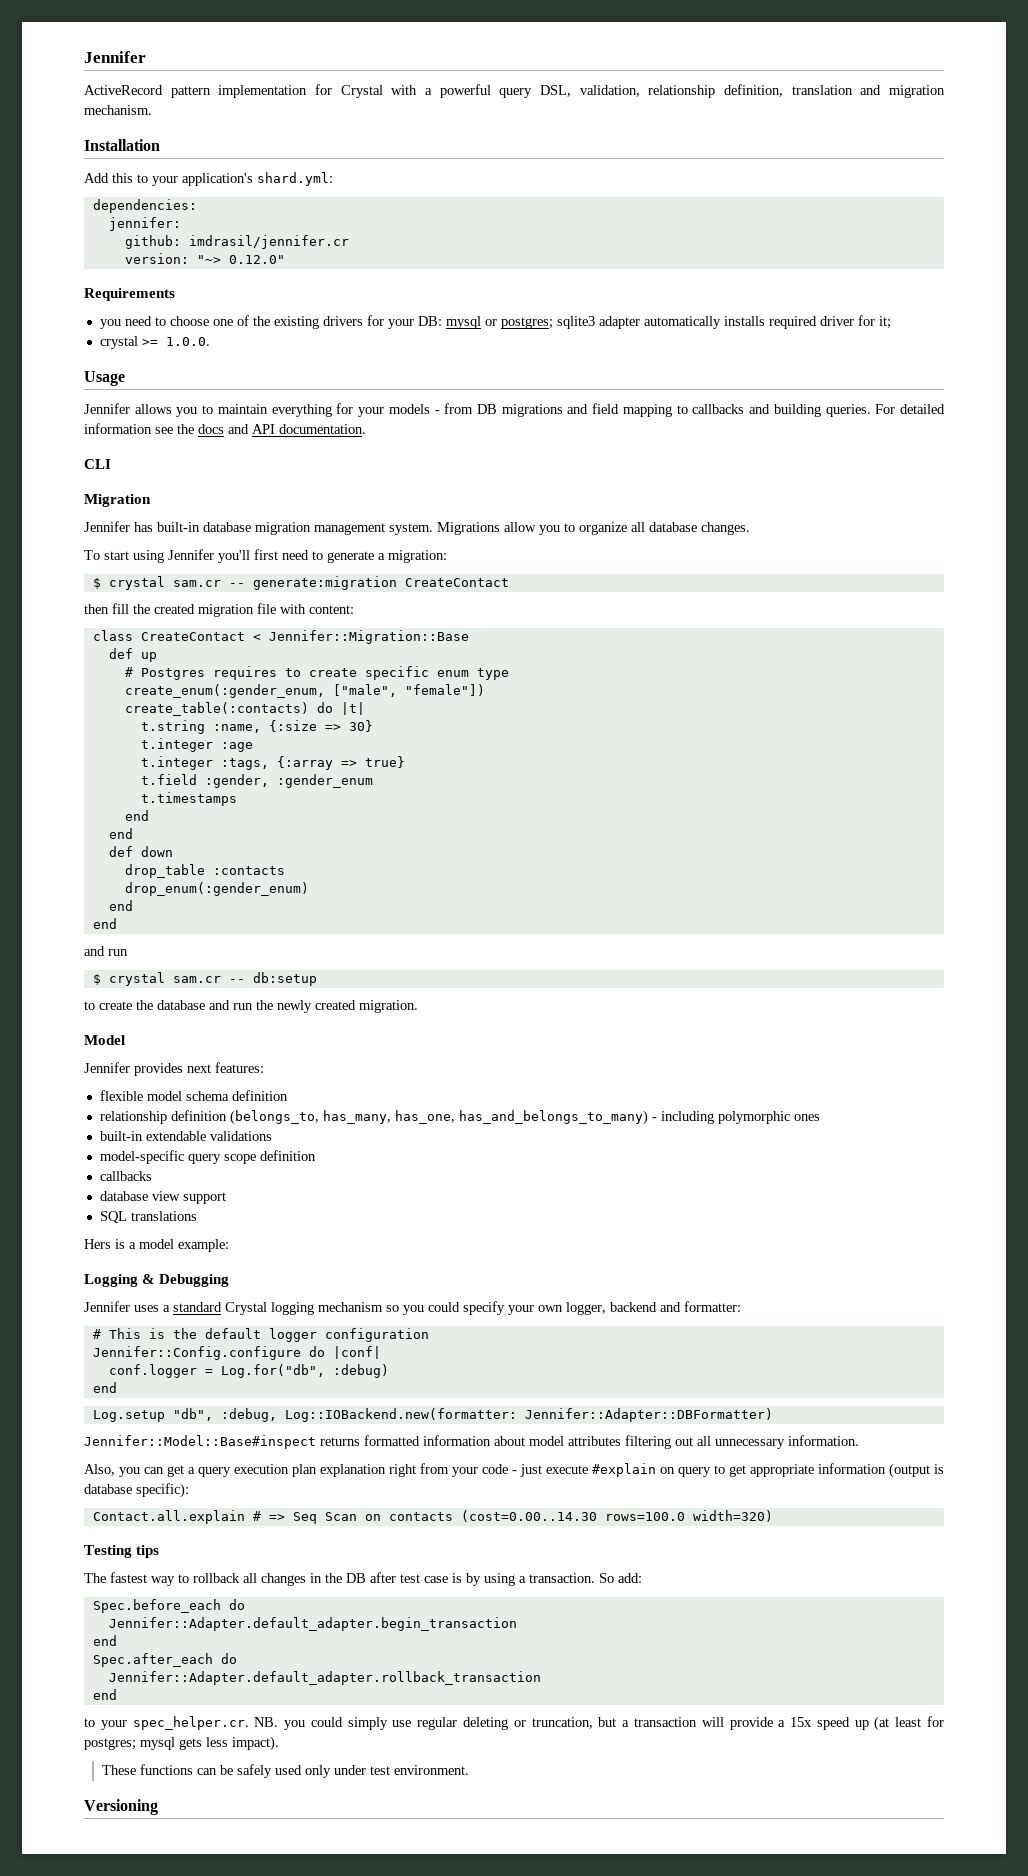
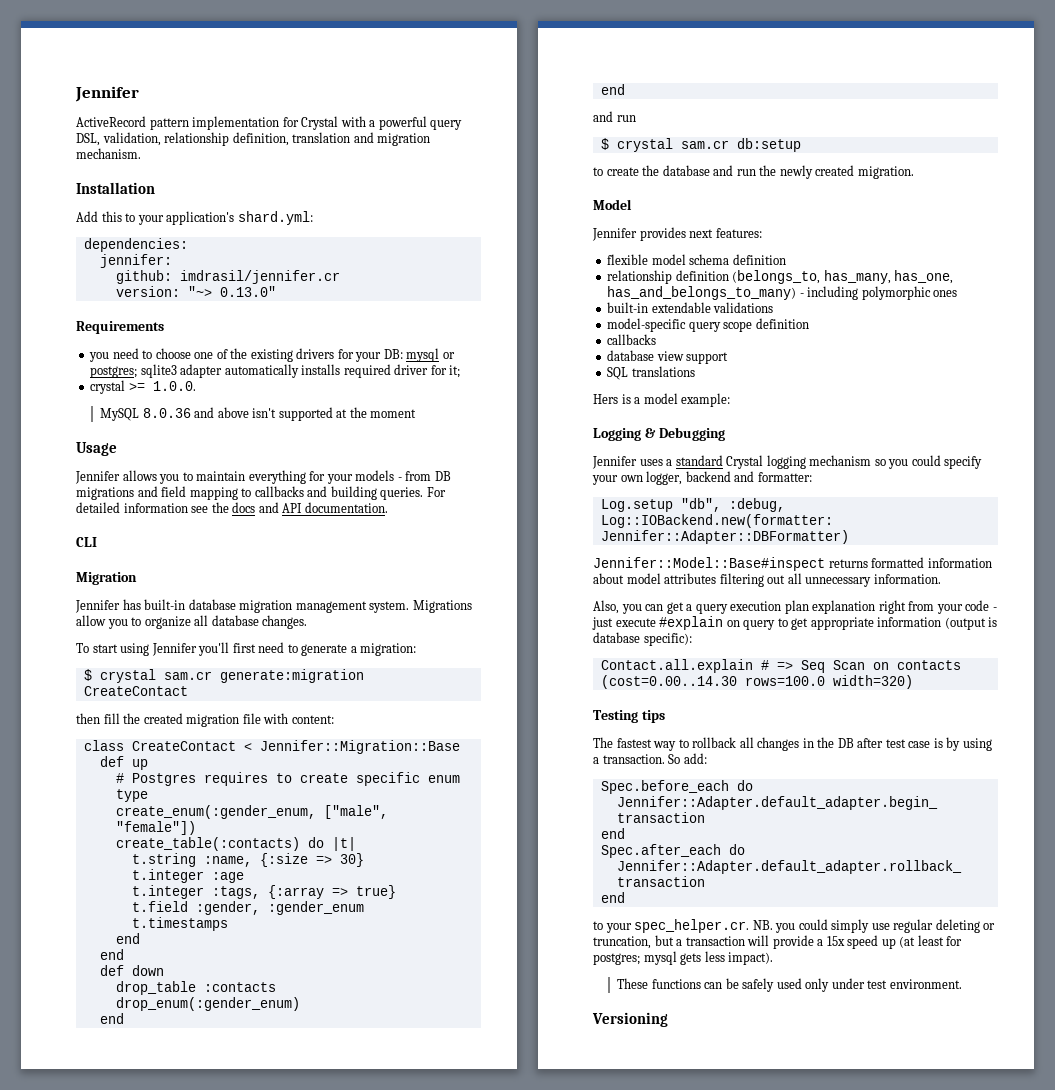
[228,255,285,264] 0.12.0" -> [219,286,276,297] 0.13.0"
(210, 341) none -> [100,407,417,421] // MySQL 8.0.36 and above isn't supported at the moment
[228,583,245,587] -- -> (212, 675) none
[228,979,245,983] -- -> (729, 144) none
[92,1328,429,1342] [92,1346,381,1360] [108,1364,389,1378] [92,1382,117,1393] // # This is the default logger configuration // Jennifer::Config.configure do |conf| // conf.logger = Log.for("db", :debug) // end -> (812, 477) none

